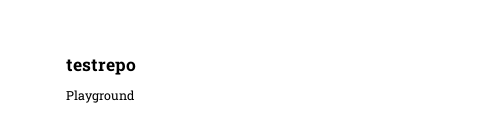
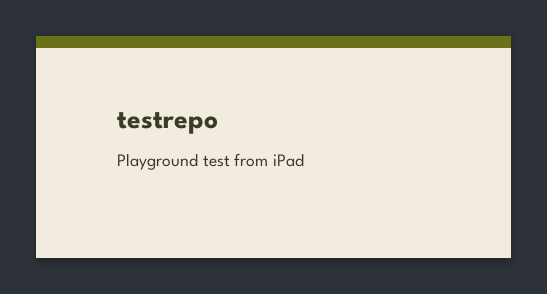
(135, 96) none -> [202,153,305,167] test from iPad

